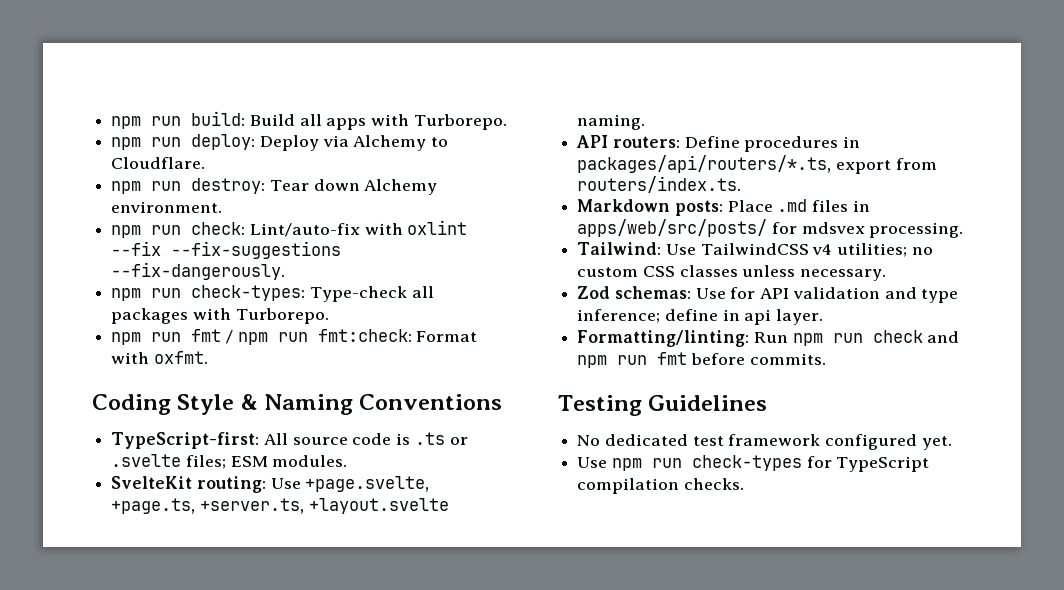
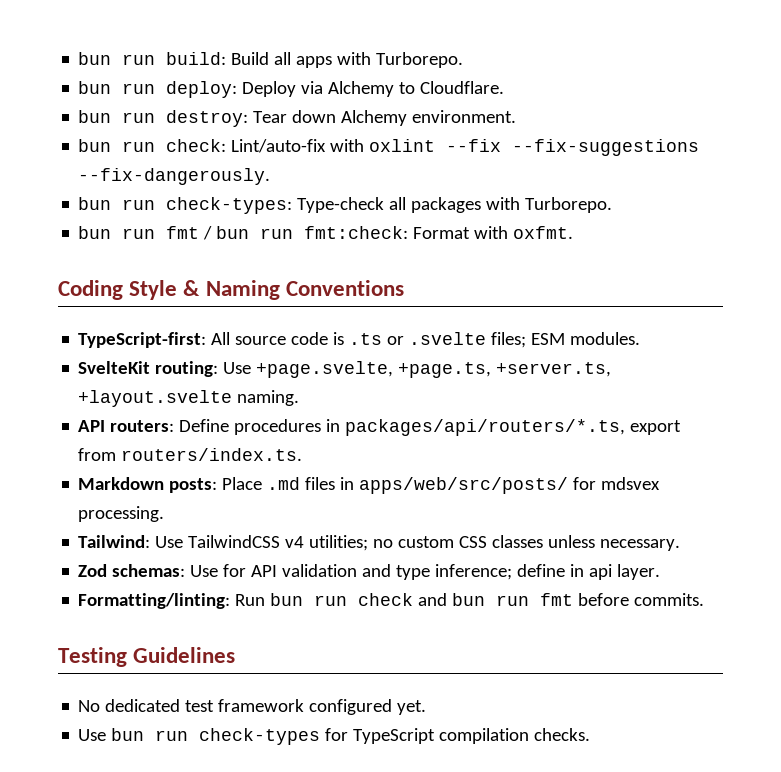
[111,116,142,129] npm -> [78,52,112,65] bun
[111,137,142,150] npm -> [78,81,112,94] bun
[111,181,142,194] npm -> [78,110,112,123] bun
[111,225,142,238] npm -> [78,139,112,152] bun
[111,288,142,301] npm -> [78,197,112,210] bun
[111,332,142,345] npm -> [78,226,112,239] bun
[237,332,268,345] npm -> [216,226,250,239] bun
[792,333,823,346] npm -> [270,593,304,606] bun
[577,355,608,368] npm -> [452,593,486,606] bun
[611,458,642,471] npm -> [111,728,145,741] bun

